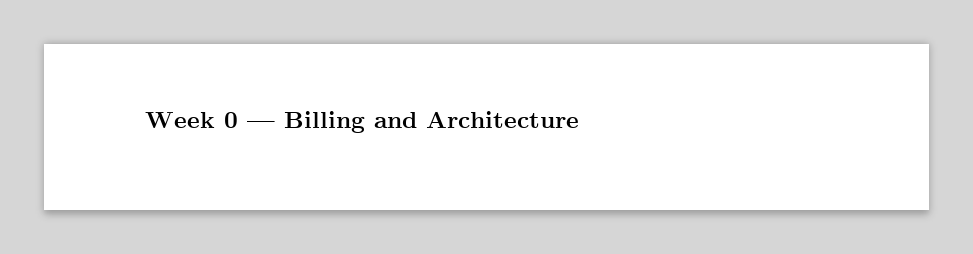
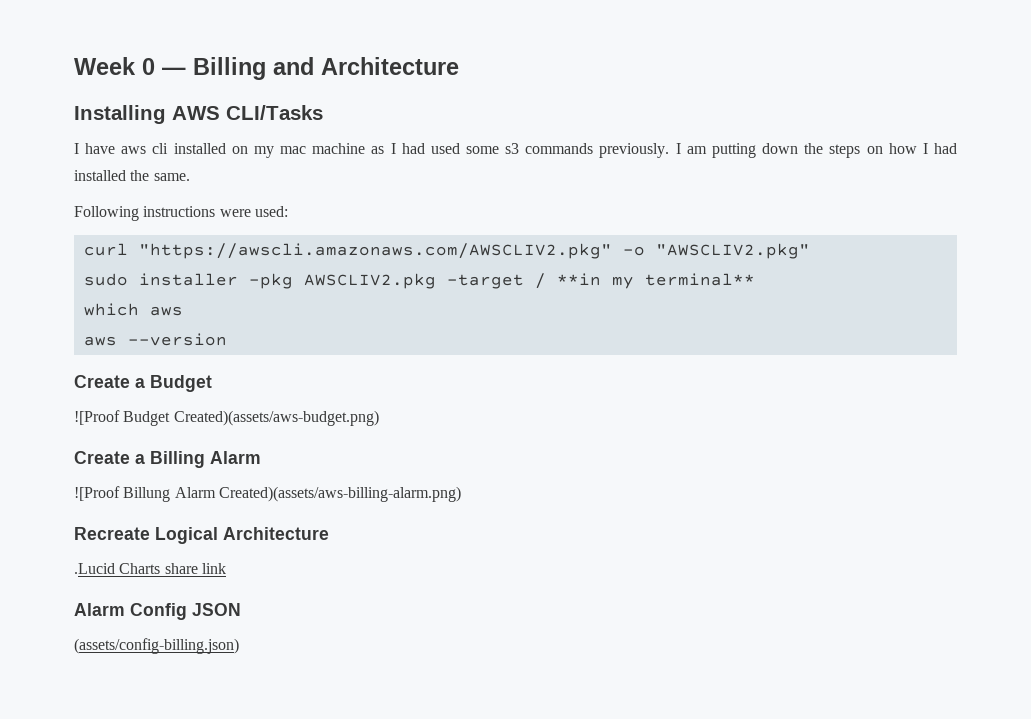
(579, 119) none -> [74,105,323,124] [74,143,958,158] [74,170,190,181] [74,206,288,221] [83,243,810,259] [83,273,755,289] [83,303,183,316] [83,333,227,346] [74,375,212,392] [74,410,379,426] [74,451,261,468] [74,486,461,502] [74,527,329,544] [74,563,226,574] [74,603,241,620] [74,638,239,654] // Installing AWS CLI/Tasks // I have aws cli installed on my mac machine as I had used some s3 commands previously. I am putting down the steps on how I had installed the same. // Following instructions were used: // curl "https://awscli.amazonaws.com/AWSCLIV2.pkg" -o "AWSCLIV2.pkg" // sudo installer -pkg AWSCLIV2.pkg -target / **in my terminal** // which aws // aws --version // Create a Budget // ![Proof Budget Created)(assets/aws-budget.png) // Create a Billing Alarm // ![Proof Billung Alarm Created)(assets/aws-billing-alarm.png) // Recreate Logical Architecture // .Lucid Charts share link // Alarm Config JSON // (assets/config-billing.json)

